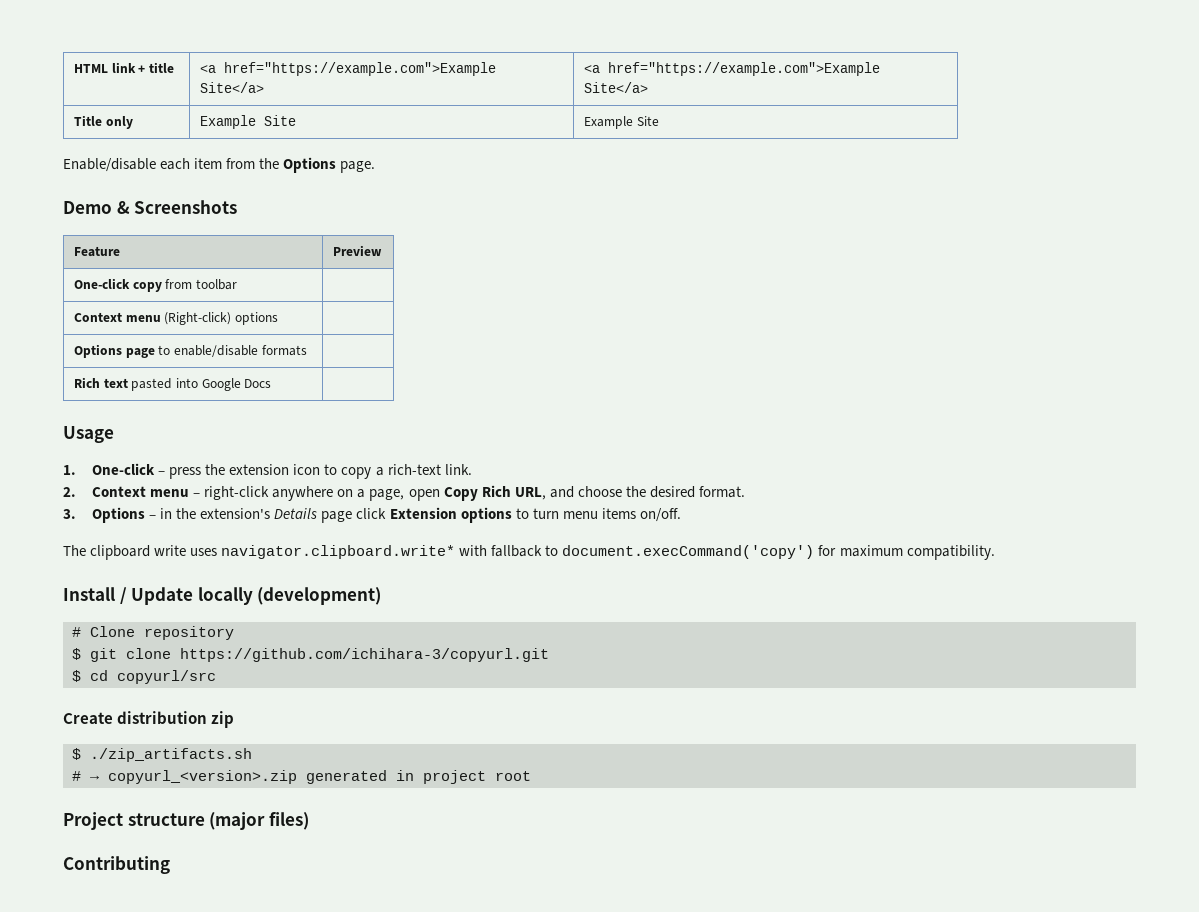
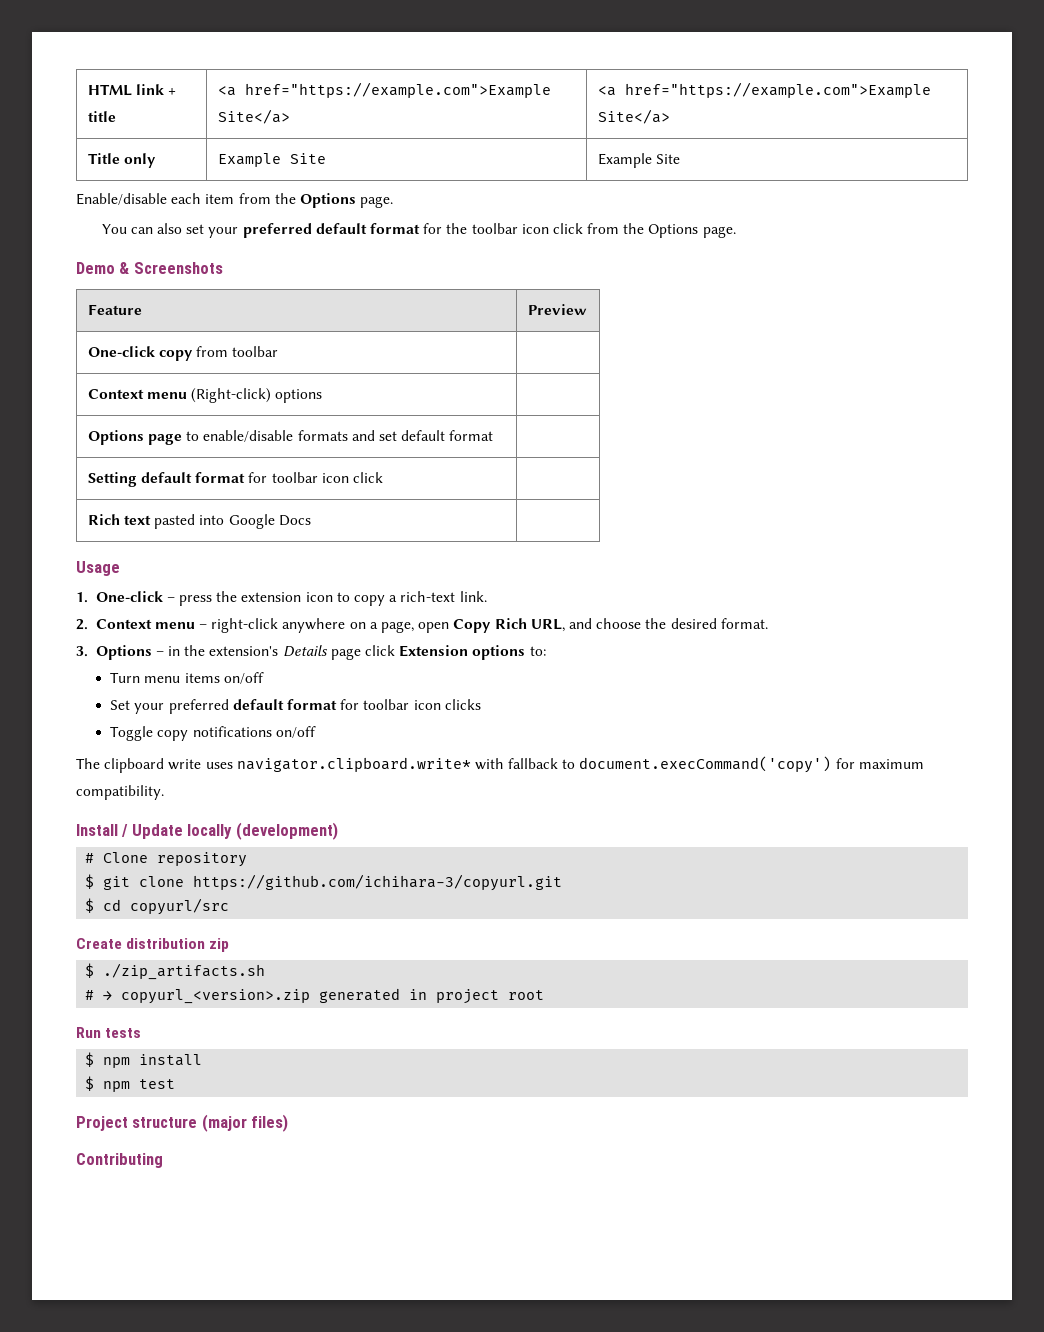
(376, 167) none -> [101,223,736,238] // You can also set your preferred default format for the toolbar icon click from the Options page.
(307, 350) none -> [351,430,494,441] [87,472,383,487] and set default format | // Setting default format for toolbar icon click
[515,508,681,522] to turn menu items on/off. -> [529,646,546,656] [110,672,264,684] [110,699,481,714] [110,726,316,741] to: // Turn menu items on/off // Set your preferred default format for toolbar icon clicks // Toggle copy notifications on/off
(531, 776) none -> [76,1027,142,1038] [85,1052,203,1068] [85,1076,176,1092] // Run tests // $ npm install // $ npm test

